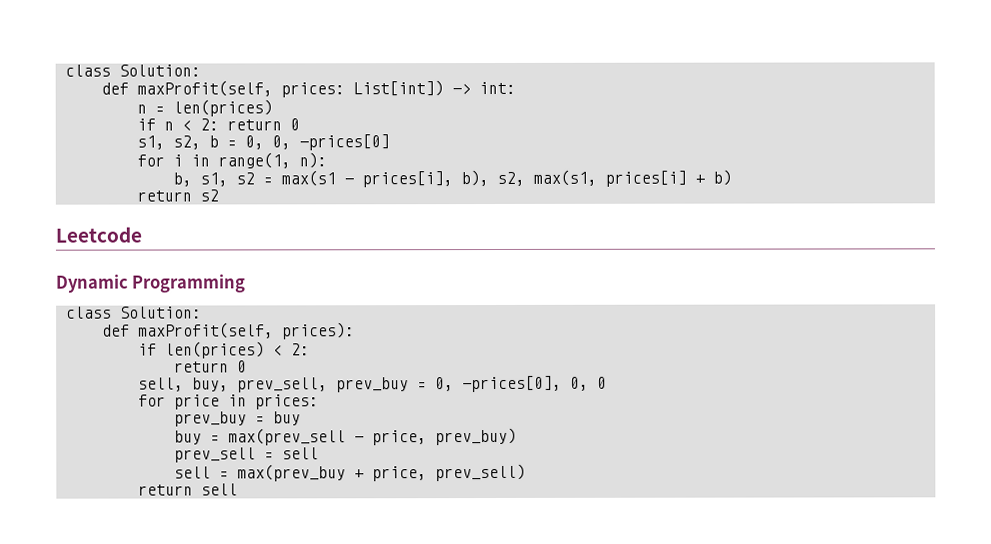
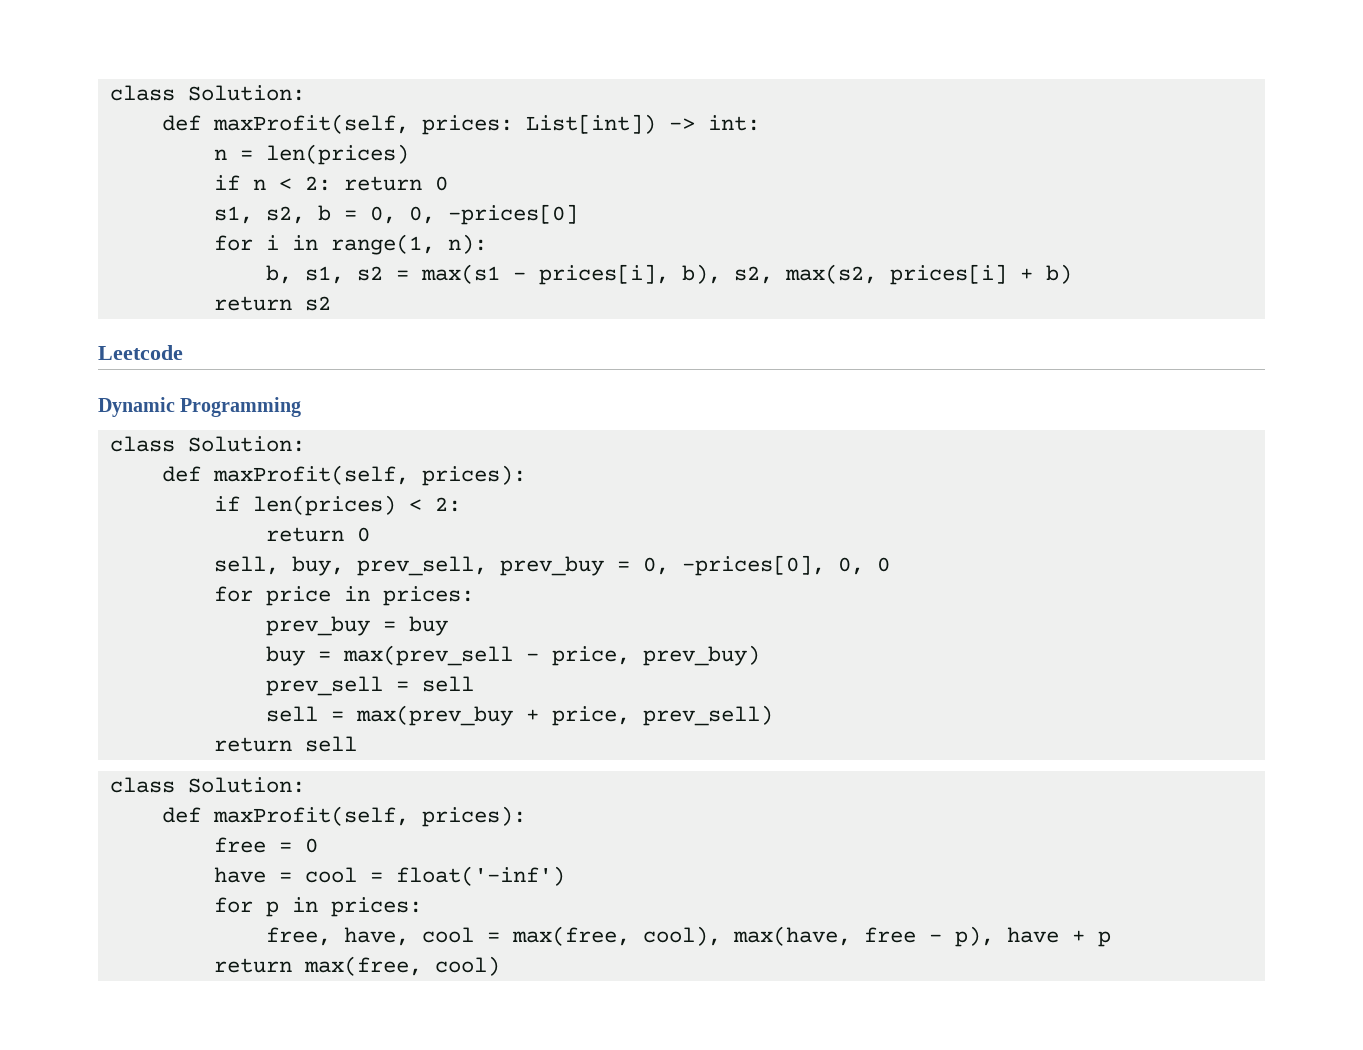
[532,169,597,186] max(s1, -> [785,264,877,284] max(s2,
(238, 489) none -> [110,777,305,793] [162,806,526,827] [214,837,318,853] [214,866,565,886] [214,897,422,917] [266,926,1111,947] [214,956,500,976] // class Solution: // def maxProfit(self, prices): // free = 0 // have = cool = float('-inf') // for p in prices: // free, have, cool = max(free, cool), max(have, free - p), have + p // return max(free, cool)

